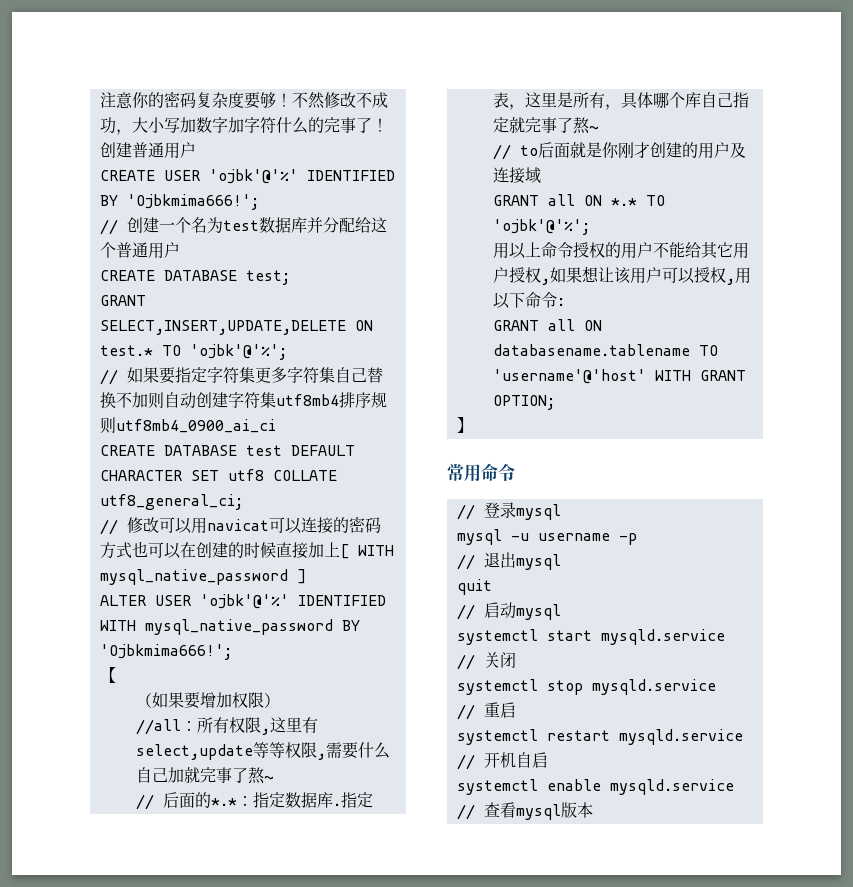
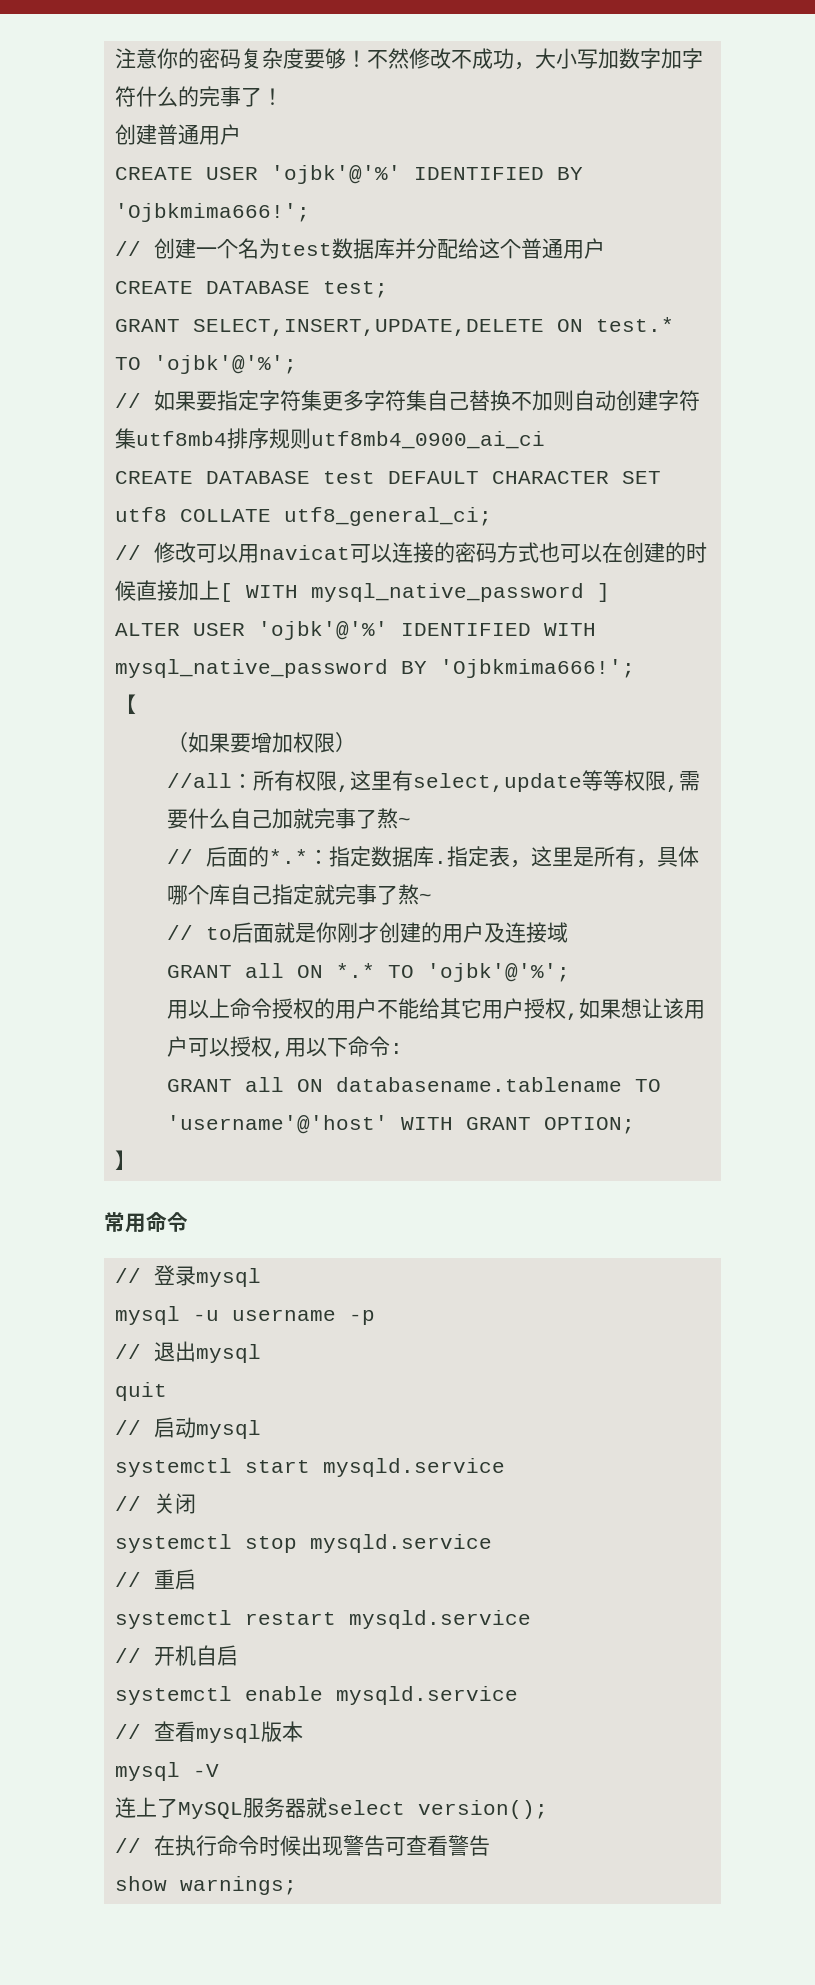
(593, 810) none -> [115,1762,220,1781] [115,1797,549,1819] [115,1835,491,1856] [115,1876,298,1895] // mysql -V // 连上了MySQL服务器就select version(); // // 在执行命令时候出现警告可查看警告 // show warnings;

